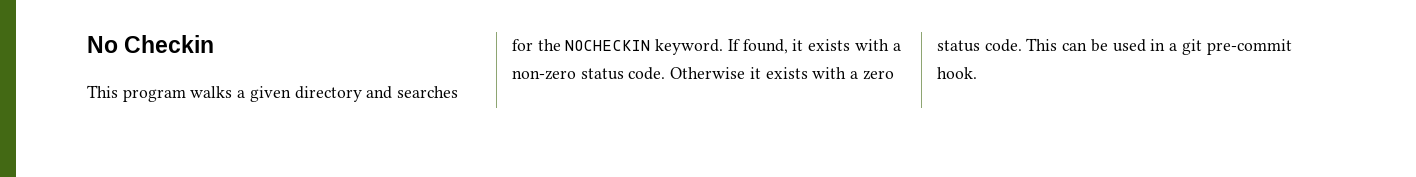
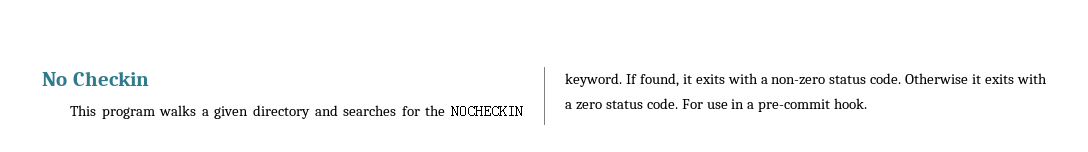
[808,39,851,51] exists -> [695,74,725,84] exits
[765,67,808,79] exists -> [985,74,1015,84] exits
[1026,38,1146,52] This can be used -> [681,99,728,109] For use
[1181,39,1202,55] git -> (755, 105) none

